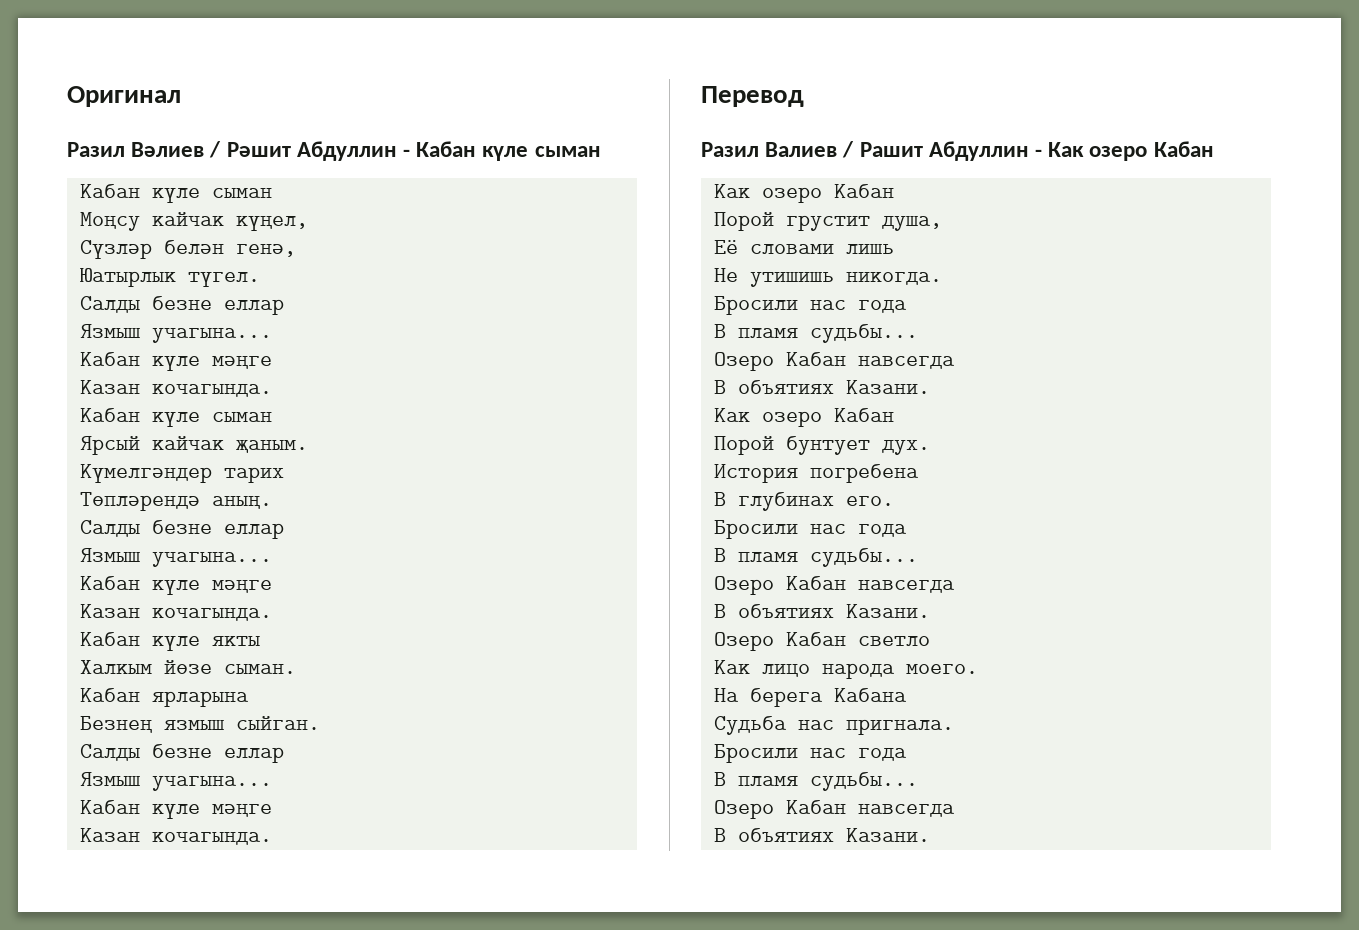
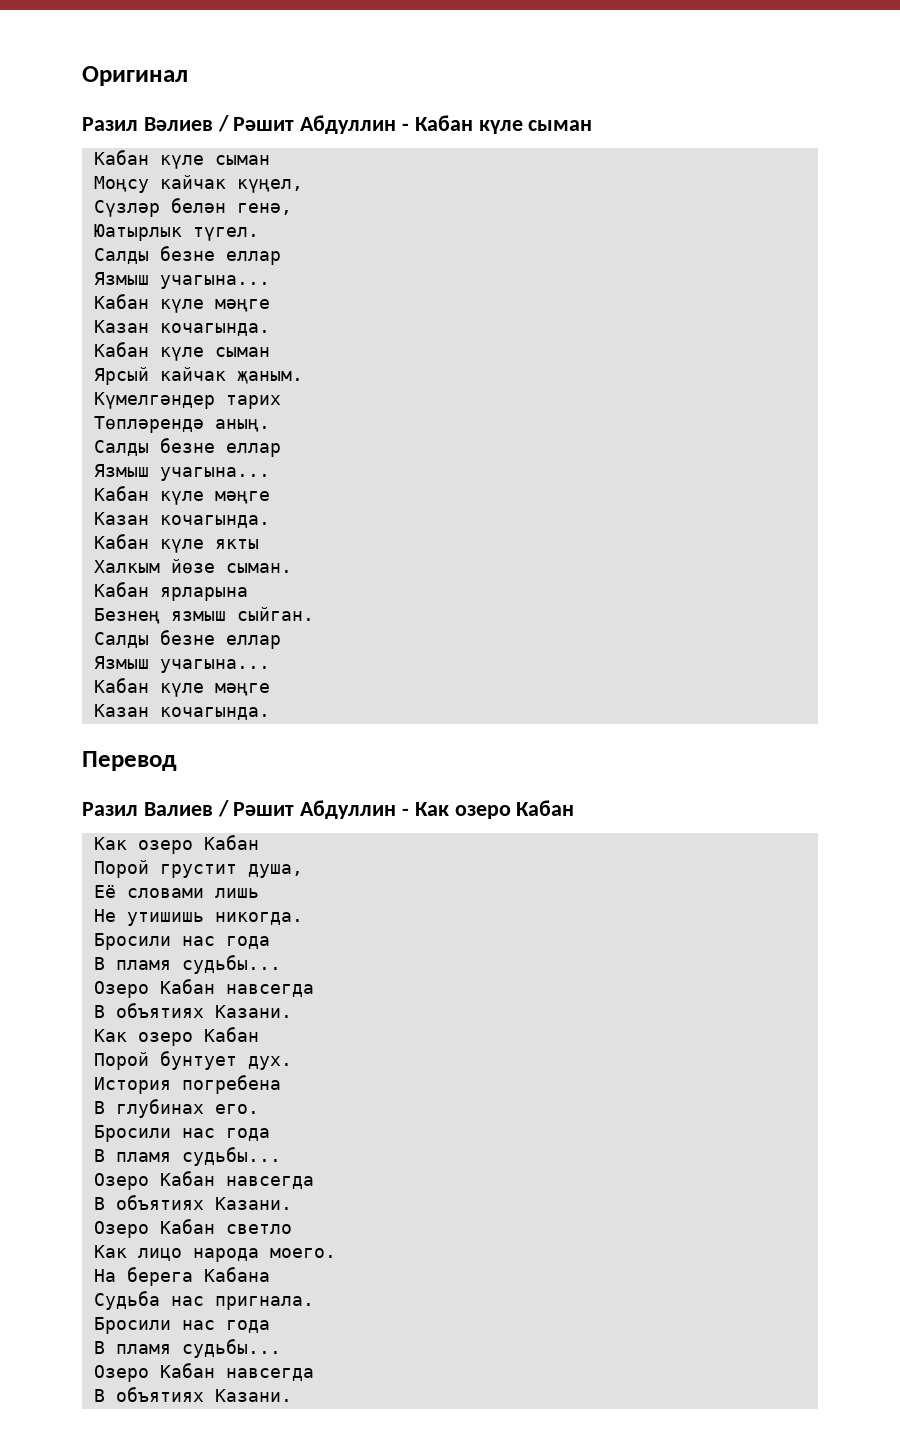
[859,142,923,157] Рашит -> [233,802,295,816] Рәшит

